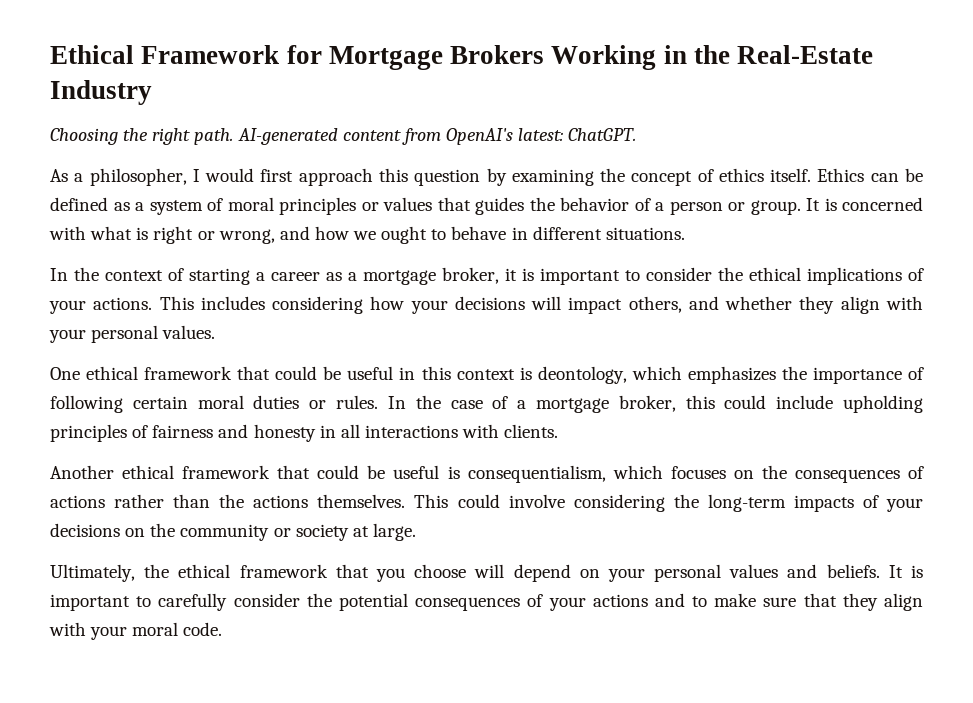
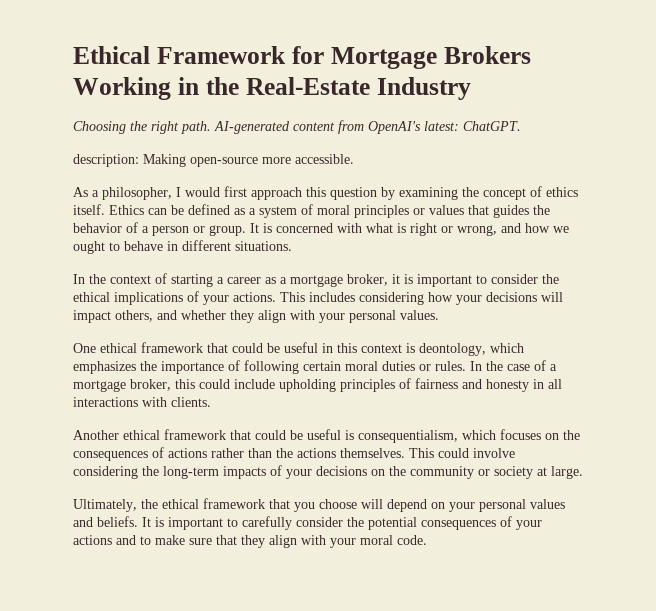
(637, 134) none -> [73,154,354,167] // description: Making open-source more accessible.

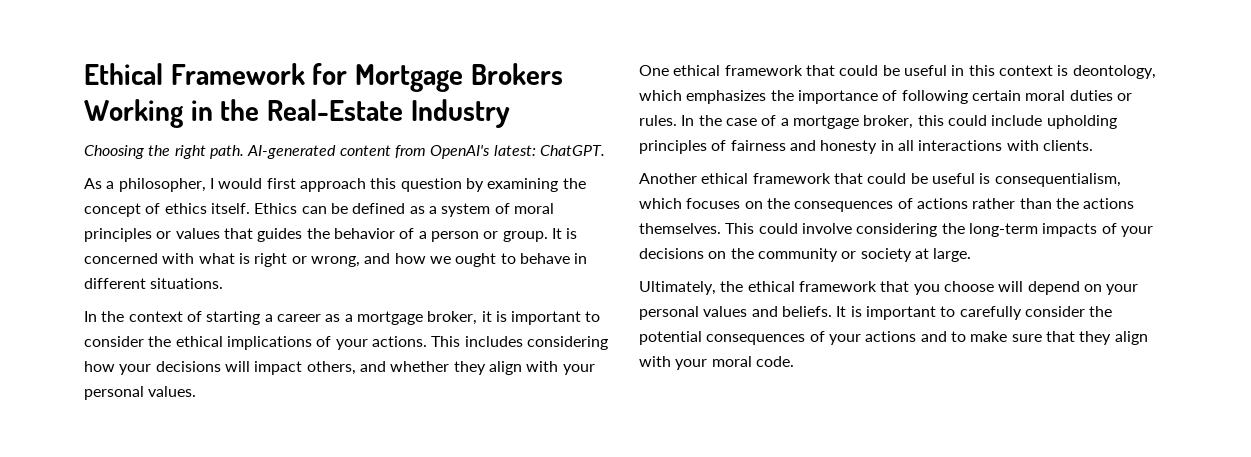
[73,154,354,167] // description: Making open-source more accessible. -> (605, 150) none

